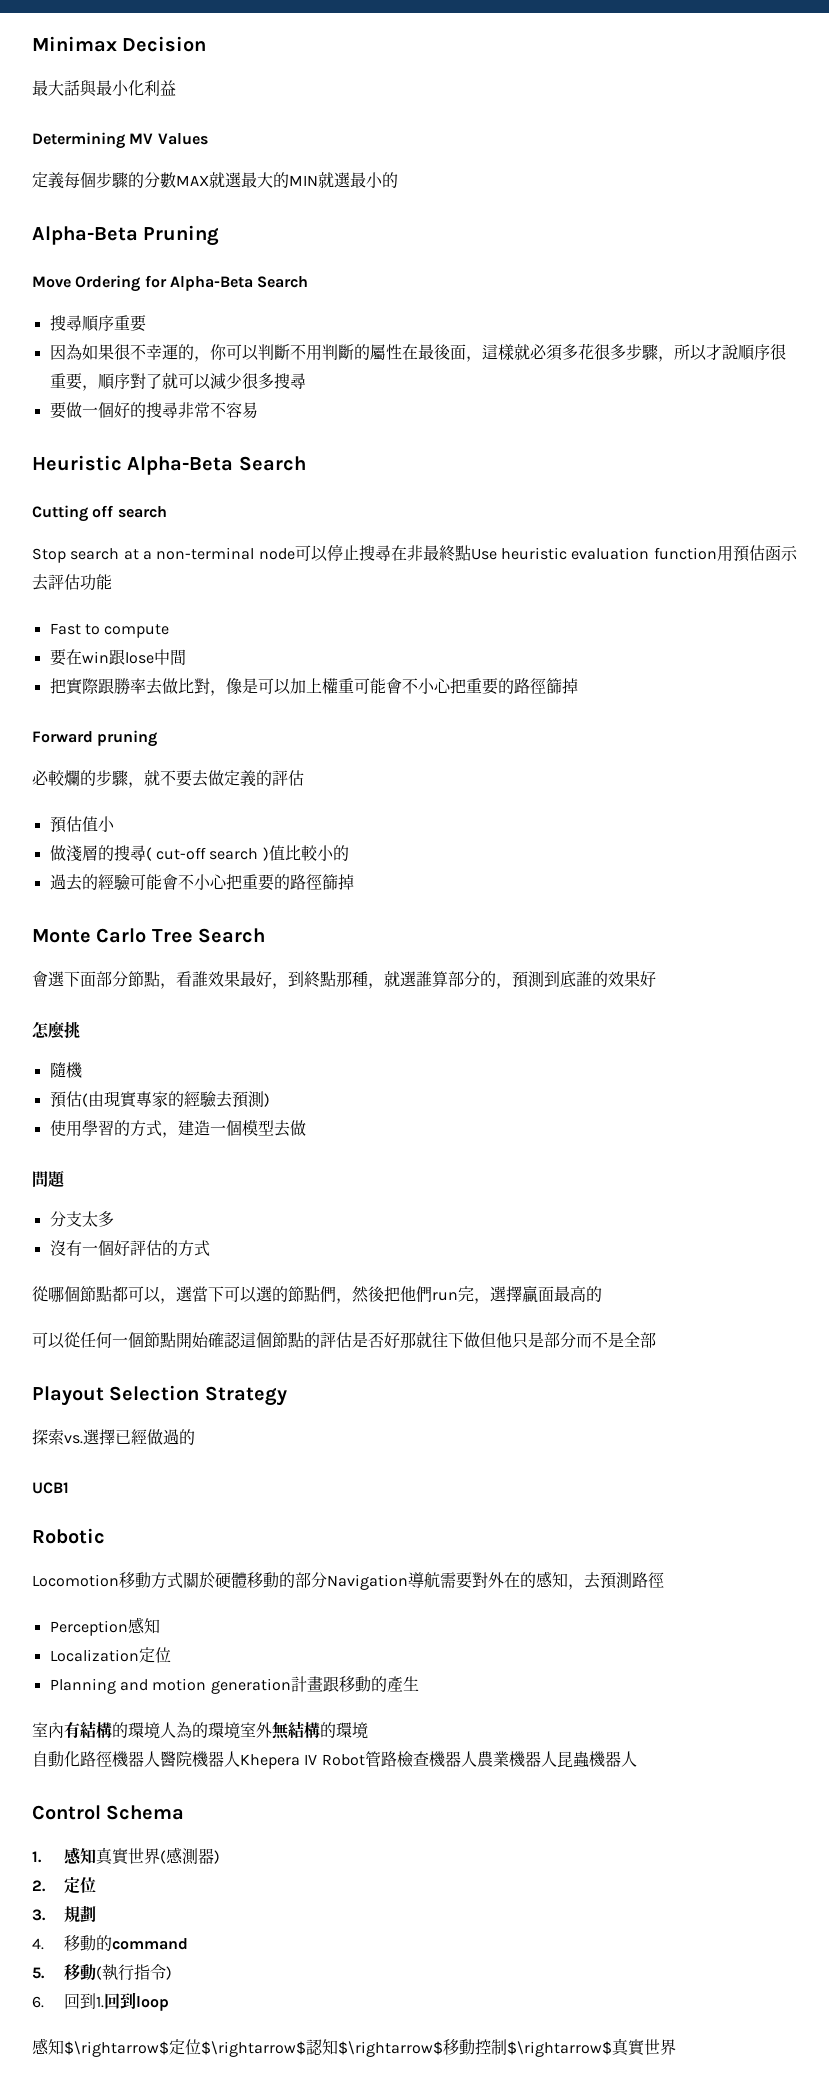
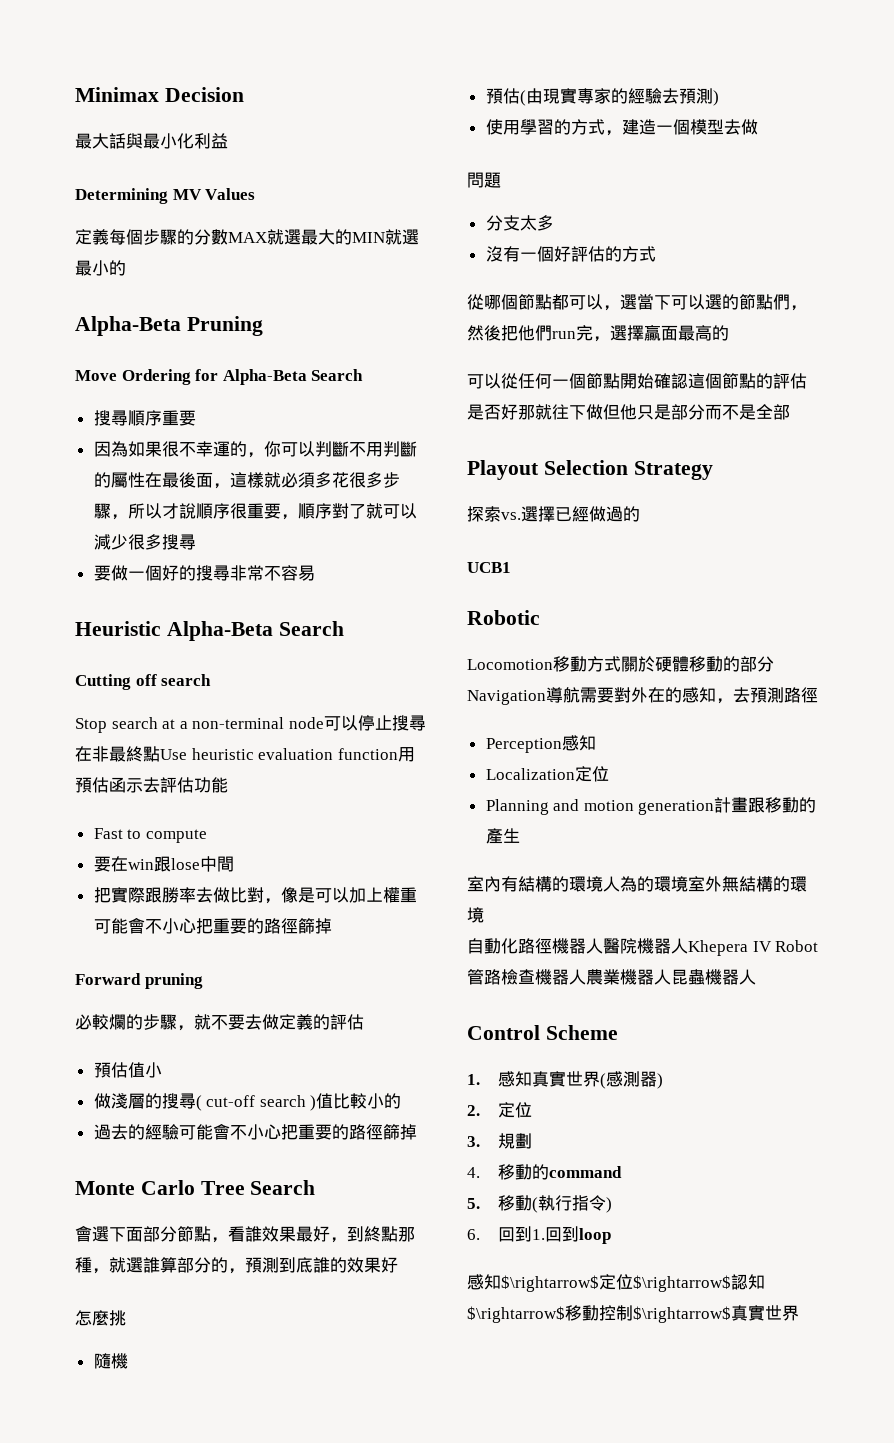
[106,1805,185,1820] Schema -> [545,1025,618,1040] Scheme

